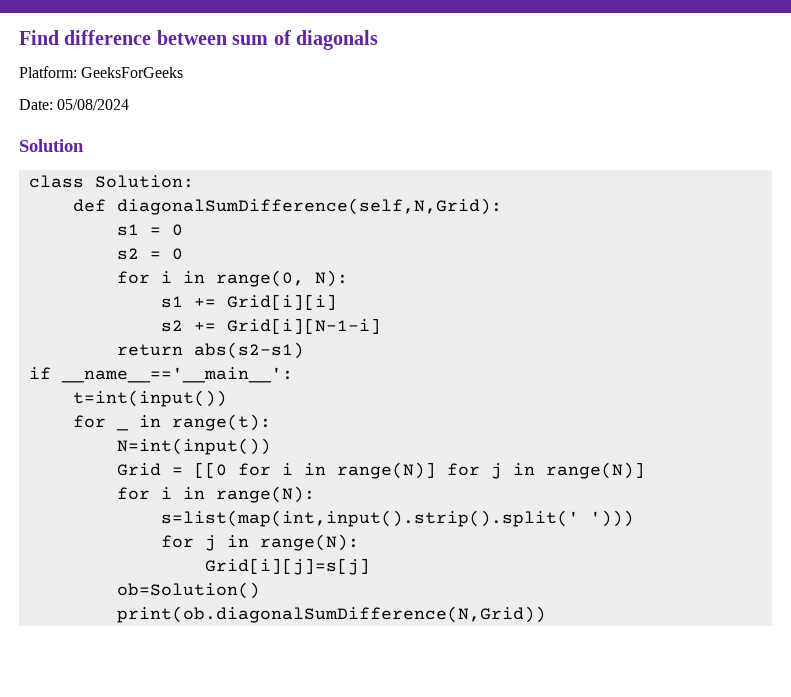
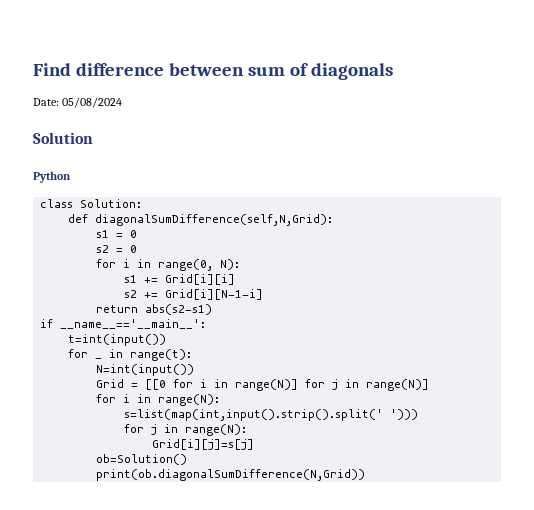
[19,66,184,78] // Platform: GeeksForGeeks -> (393, 71) none
(84, 145) none -> [33,171,71,183] // Python

